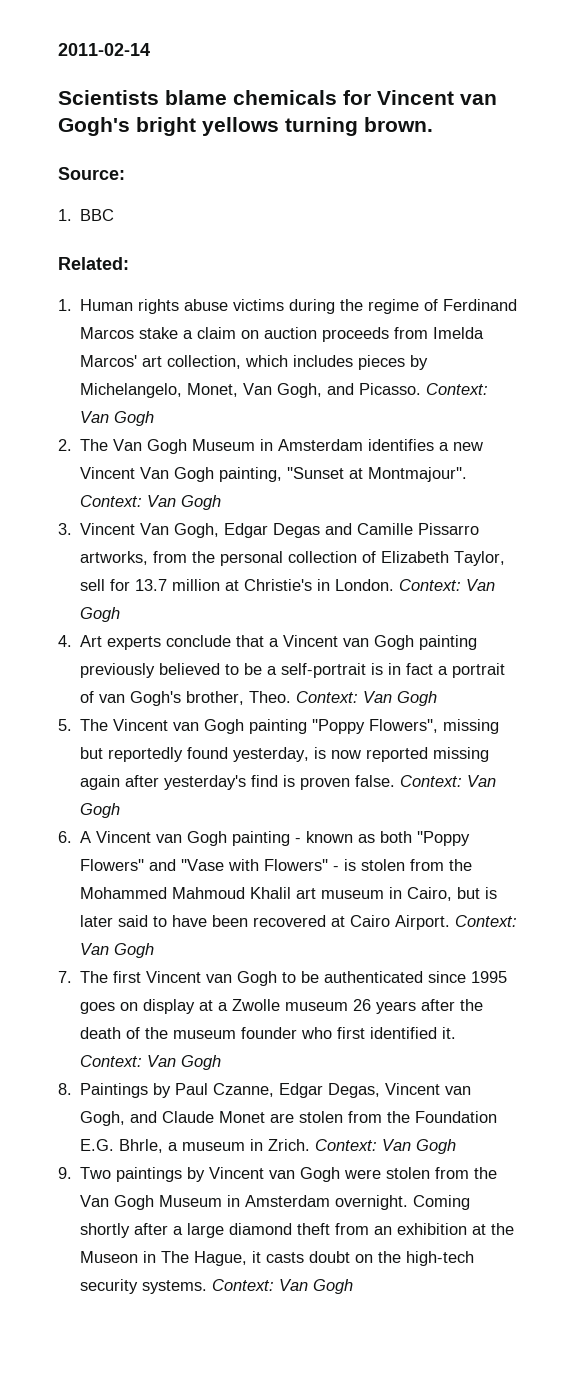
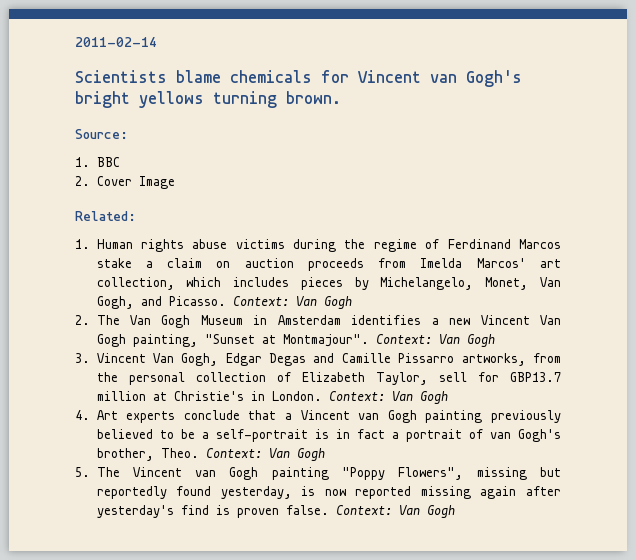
(115, 215) none -> [75,176,175,189] // 2. Cover Image
[287,467,468,482] ''Sunset at Montmajour''. -> [204,334,369,347] "Sunset at Montmajour".
[135,579,168,591] 13.7 -> [510,372,561,382] GBP13.7
[312,719,439,734] ''Poppy Flowers'', -> [342,467,464,480] "Poppy Flowers",
[58,831,471,846] [80,859,473,871] [80,887,498,901] [80,915,518,930] [80,943,155,958] [58,971,508,986] [80,999,484,1014] [80,1027,457,1039] [80,1055,222,1070] [58,1083,472,1098] [80,1111,498,1126] [80,1139,457,1154] [58,1167,498,1182] [80,1195,471,1210] [80,1223,515,1238] [80,1251,475,1266] [80,1279,354,1294] // 6. A Vincent van Gogh painting - known as both ''Poppy Flowers'' and ''Vase with Flowers'' - is stolen from the Mohammed Mahmoud Khalil art museum in Cairo, but is later said to have been recovered at Cairo Airport. Context: Van Gogh // 7. The first Vincent van Gogh to be authenticated since 1995 goes on display at a Zwolle museum 26 years after the death of the museum founder who first identified it. Context: Van Gogh // 8. Paintings by Paul Czanne, Edgar Degas, Vincent van Gogh, and Claude Monet are stolen from the Foundation E.G. Bhrle, a museum in Zrich. Context: Van Gogh // 9. Two paintings by Vincent van Gogh were stolen from the Van Gogh Museum in Amsterdam overnight. Coming shortly after a large diamond theft from an exhibition at the Museon in The Hague, it casts doubt on the high-tech security systems. Context: Van Gogh -> (455, 511) none

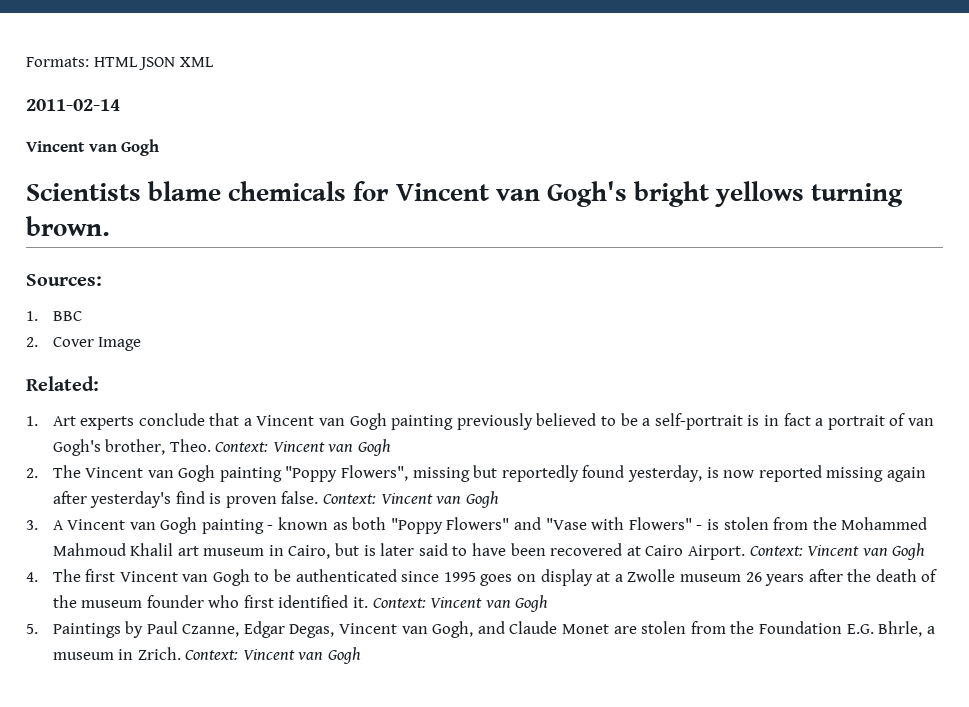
[75,37,157,47] 2011-02-14 -> [26,57,214,70] [26,99,120,111] [26,139,160,156] Formats: HTML JSON XML // 2011-02-14 // Vincent van Gogh
[75,129,128,139] Source: -> [26,274,102,286] Sources:
[96,239,562,252] [96,258,561,271] [96,277,561,290] [96,296,352,309] [75,315,561,328] [96,334,495,347] [75,353,562,366] [96,372,561,385] [96,391,448,404] [75,410,90,420] Human rights abuse victims during the regime of Ferdinand Marcos stake a claim on auction proceeds from Imelda Marcos' art collection, which includes pieces by Michelangelo, Monet, Van Gogh, and Picasso. Context: Van Gogh // 2. The Van Gogh Museum in Amsterdam identifies a new Vincent Van Gogh painting, "Sunset at Montmajour". Context: Van Gogh // 3. Vincent Van Gogh, Edgar Degas and Camille Pissarro artworks, from the personal collection of Elizabeth Taylor, sell for GBP13.7 million at Christie's in London. Context: Van Gogh // 4. -> (38, 421) none
[268,448,325,461] [75,467,90,477] Van Gogh // 5. -> [272,439,392,456] [26,468,38,478] Vincent van Gogh // 2.
[398,505,455,518] Van Gogh -> [380,491,499,508] [26,517,928,534] [52,543,926,560] [26,569,938,586] [52,595,549,612] [26,621,935,638] [52,647,362,664] Vincent van Gogh // 3. A Vincent van Gogh painting - known as both "Poppy Flowers" and "Vase with Flowers" - is stolen from the Mohammed Mahmoud Khalil art museum in Cairo, but is later said to have been recovered at Cairo Airport. Context: Vincent van Gogh // 4. The first Vincent van Gogh to be authenticated since 1995 goes on display at a Zwolle museum 26 years after the death of the museum founder who first identified it. Context: Vincent van Gogh // 5. Paintings by Paul Czanne, Edgar Degas, Vincent van Gogh, and Claude Monet are stolen from the Foundation E.G. Bhrle, a museum in Zrich. Context: Vincent van Gogh

